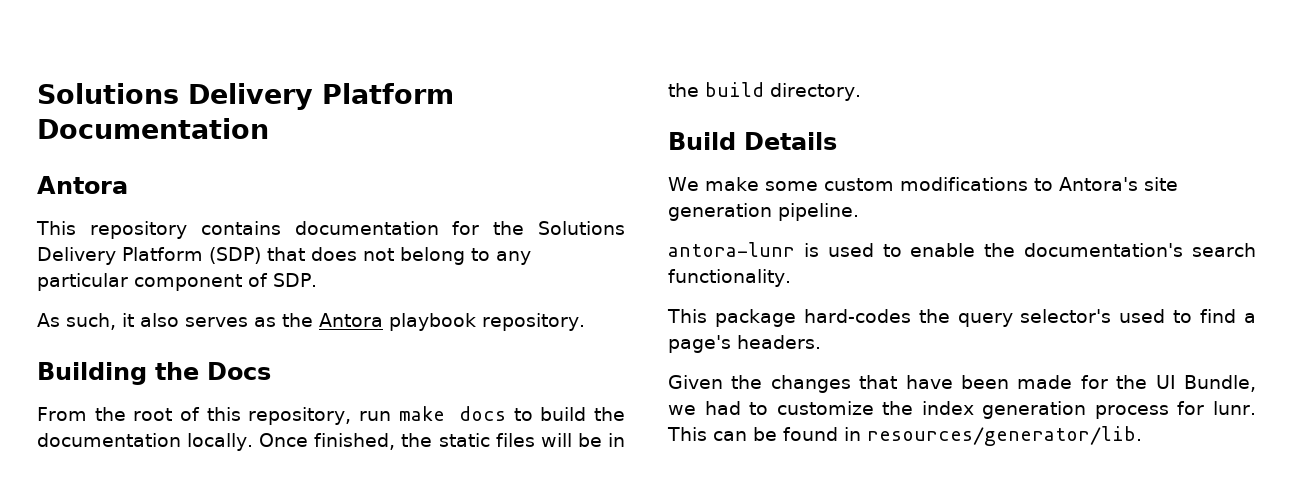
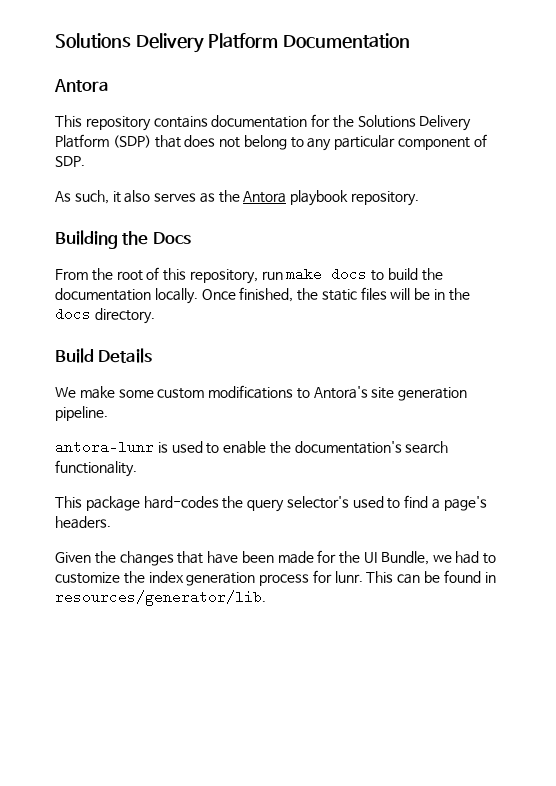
[705,82,764,97] build -> [55,307,91,321] docs

